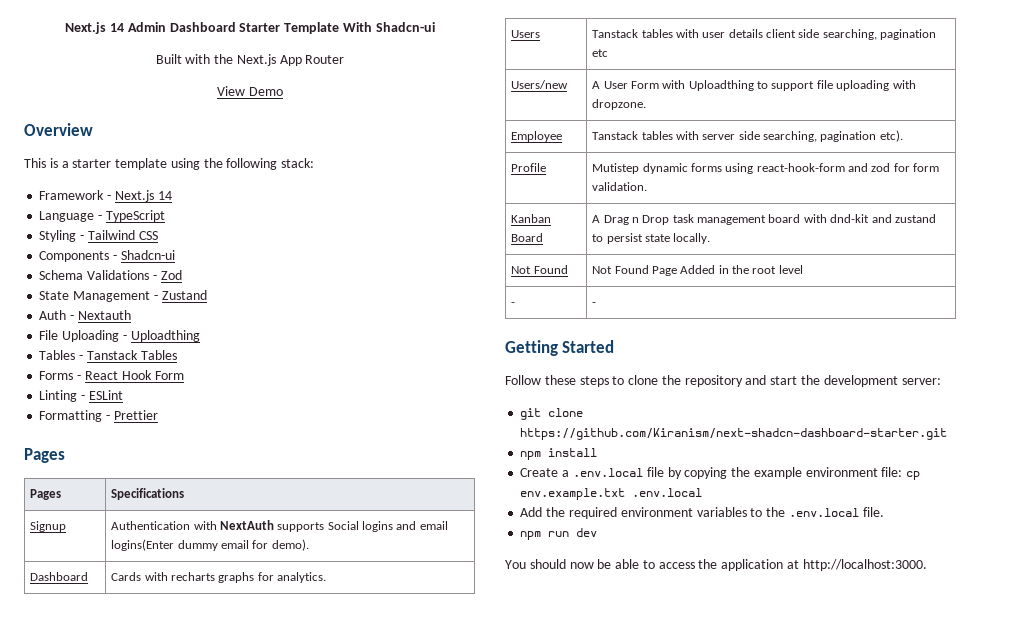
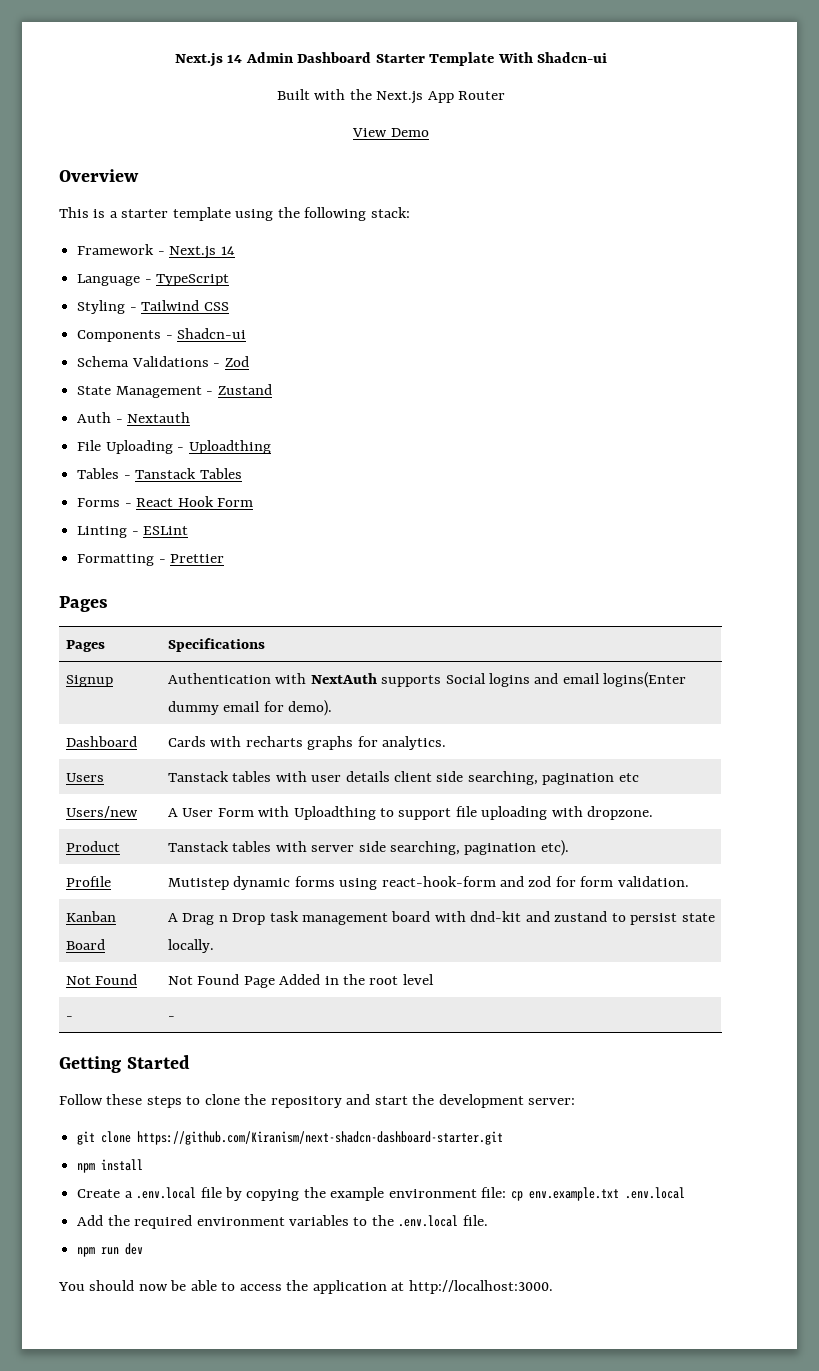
[511,131,563,142] Employee -> [65,841,120,852] Product

